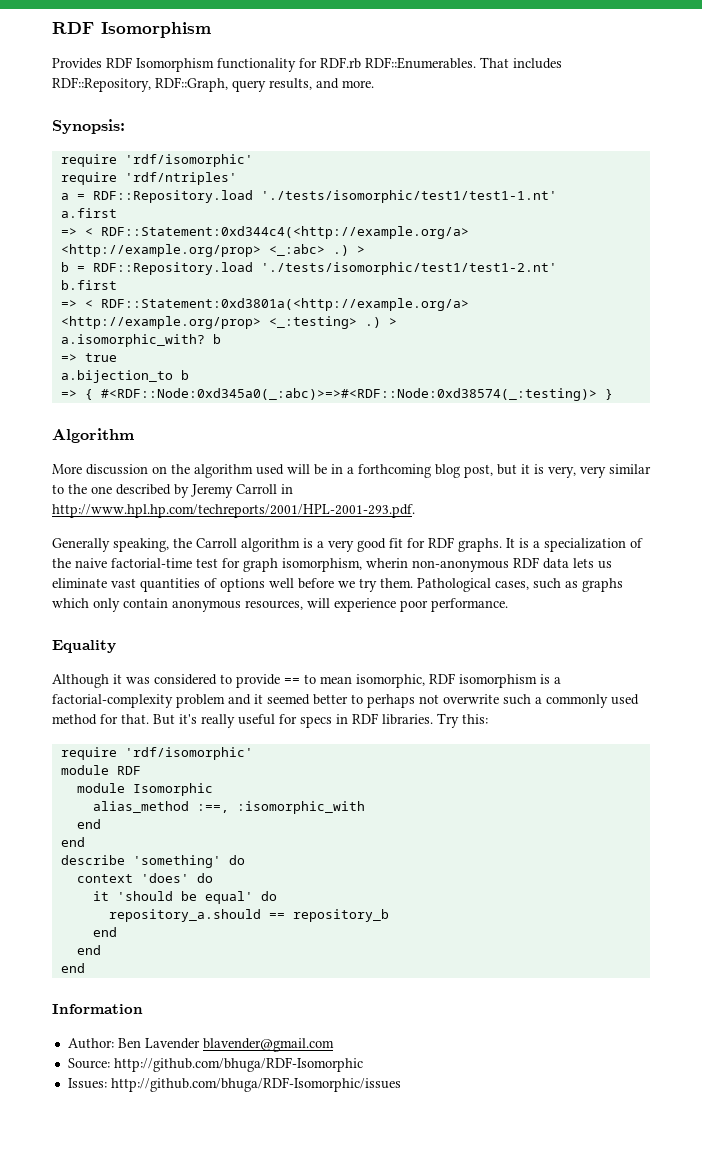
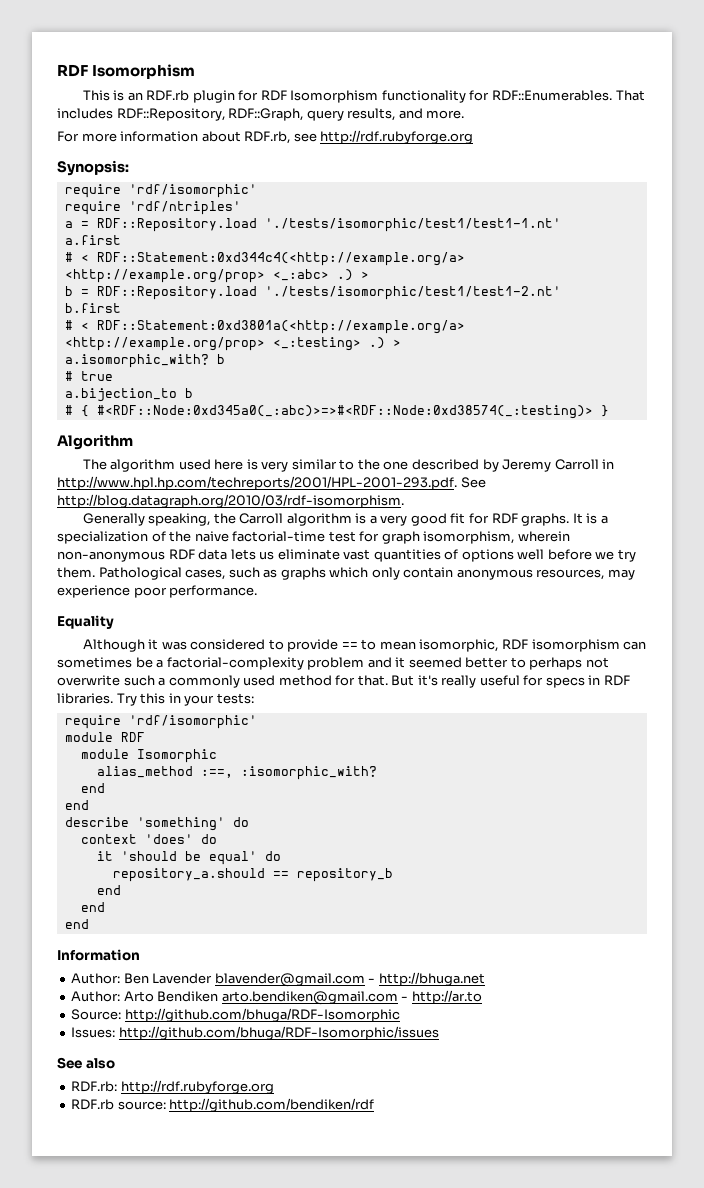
[52,58,102,69] Provides -> [82,90,259,103] This is an RDF.rb plugin for
[320,57,361,69] RDF.rb -> (490, 95) none
(374, 84) none -> [57,130,474,144] // For more information about RDF.rb, see http://rdf.rubyforge.org
[60,228,77,236] => -> [64,252,73,262] #
[60,300,77,308] => -> [64,320,73,330] #
[60,354,77,362] => -> [64,371,73,381] #
[60,390,77,398] => -> [64,405,73,415] #
[52,464,576,478] More discussion on the algorithm used will be in a forthcoming blog post, but it is very, -> [82,459,258,472] The algorithm used here is
(415, 511) none -> [460,477,486,488] [57,494,404,508] See http://blog.datagraph.org/2010/03/rdf-isomorphism.
[366,558,408,568] wherin -> [517,531,570,542] wherein
[307,598,330,608] will -> [607,569,635,580] may
[540,674,550,684] is -> [623,641,647,650] [57,657,153,668] can sometimes be
[462,714,488,724] this: -> [140,693,254,706] this in your tests:
[236,801,365,814] :isomorphic_with -> [240,766,377,780] :isomorphic_with?
[67,1057,363,1072] [67,1077,401,1092] // Source: http://github.com/bhuga/RDF-Isomorphic // Issues: http://github.com/bhuga/RDF-Isomorphic/issues -> [368,972,485,986] [71,990,482,1005] [71,1008,400,1022] [71,1026,439,1040] [57,1057,115,1069] [71,1080,274,1094] [71,1098,375,1112] - http://bhuga.net // Author: Arto Bendiken arto.bendiken@gmail.com - http://ar.to // Source: http://github.com/bhuga/RDF-Isomorphic // Issues: http://github.com/bhuga/RDF-Isomorphic/issues // See also // RDF.rb: http://rdf.rubyforge.org // RDF.rb source: http://github.com/bendiken/rdf

